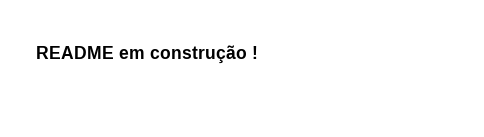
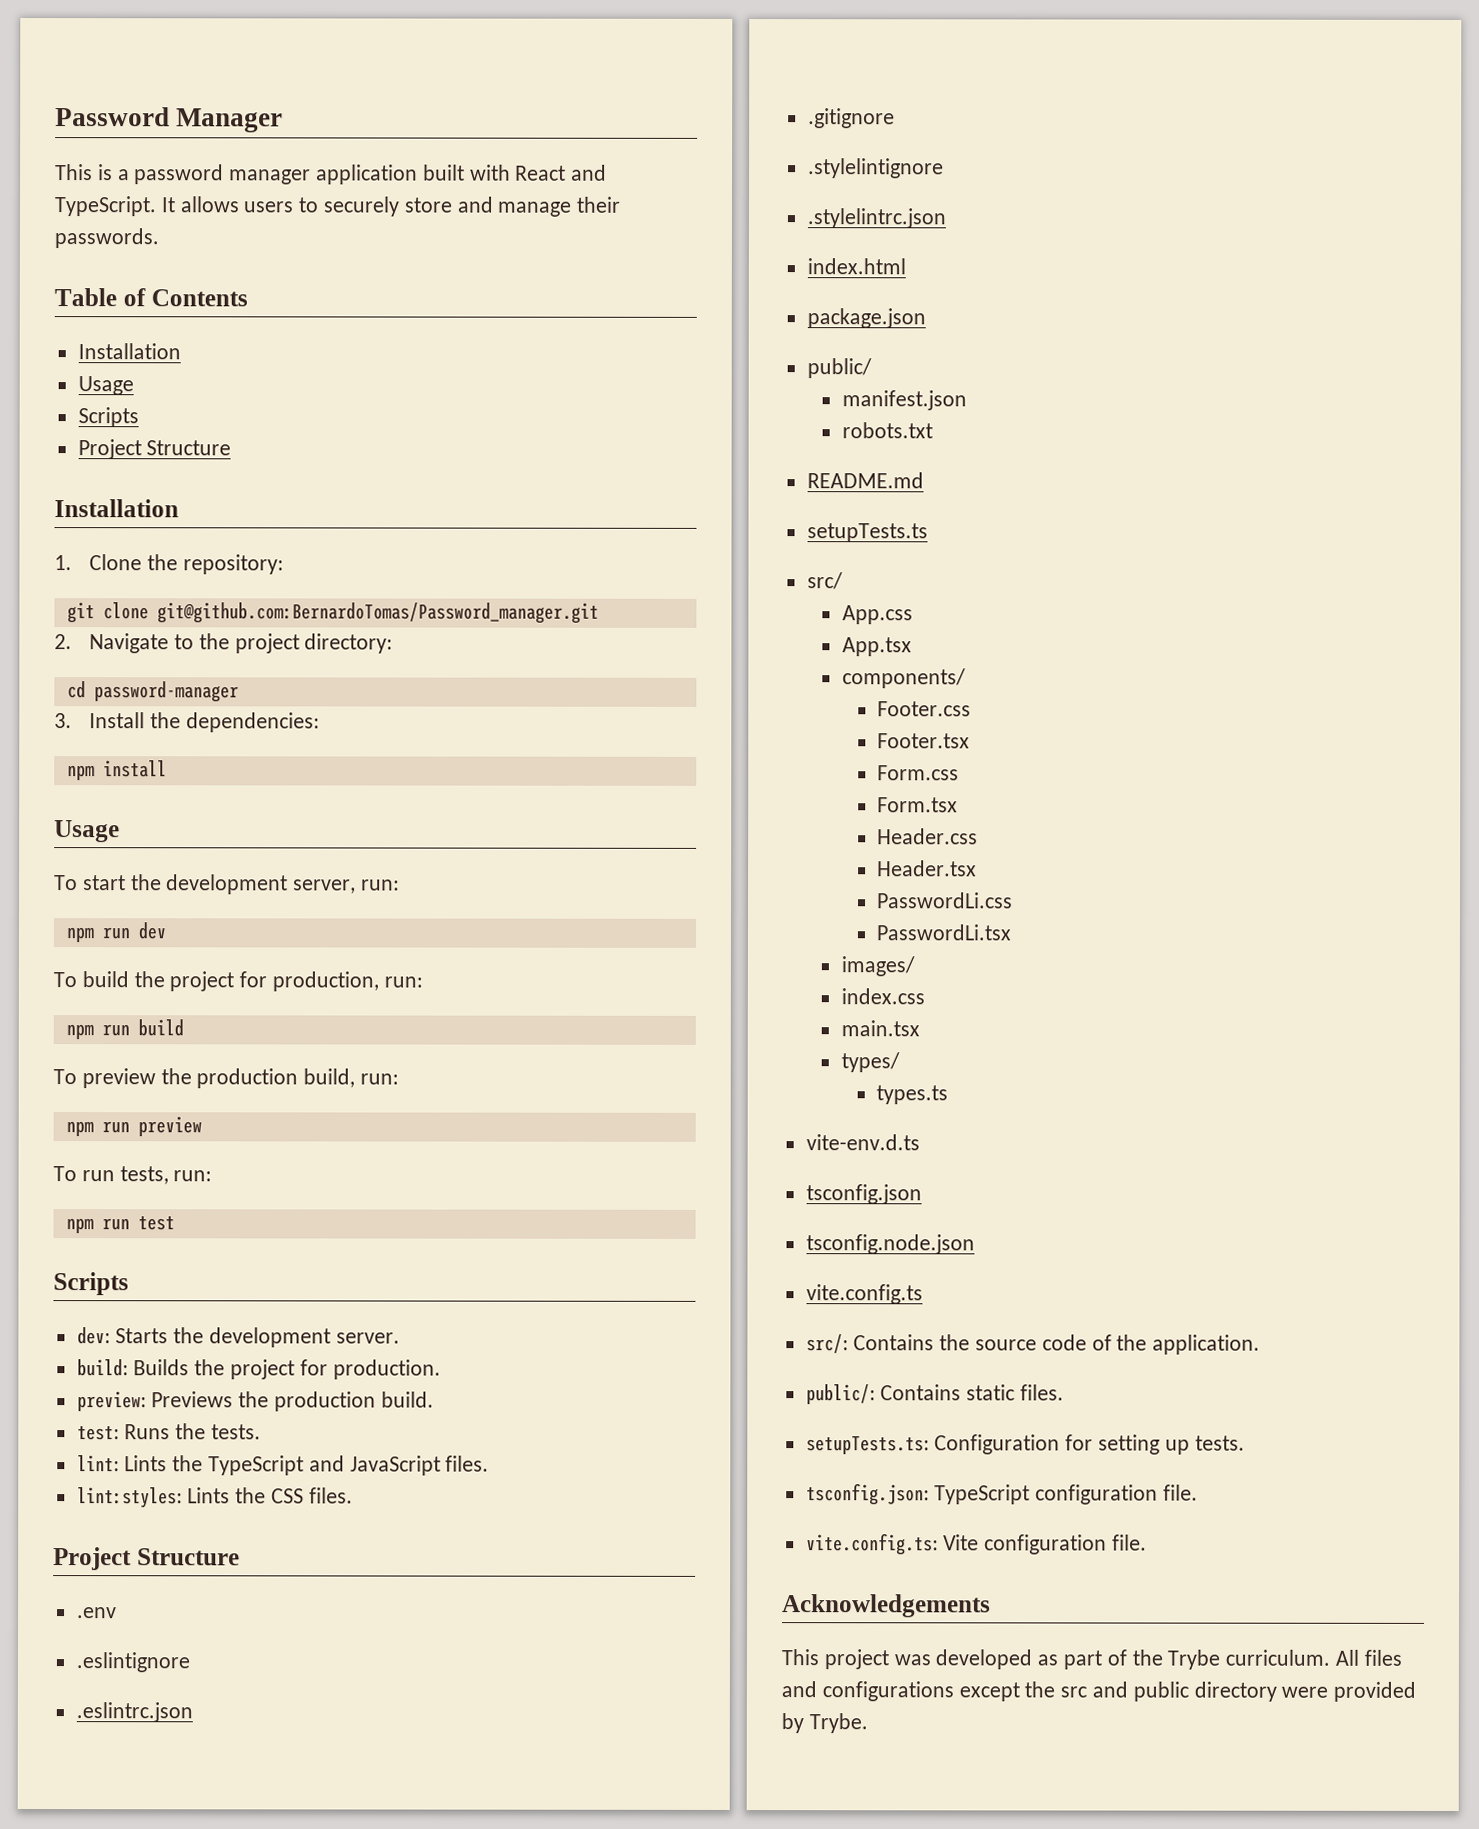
[36,45,258,64] README em construção ! -> [55,107,284,133] [55,164,608,185] [54,196,622,217] [54,228,159,249] [54,288,248,307] [77,343,181,360] [77,376,134,396] [77,407,139,428] [77,439,232,460] [54,499,179,518] [54,554,284,575] [66,602,599,624] [54,633,394,654] [66,681,239,703] [54,712,320,733] [66,760,167,781] [54,820,120,843] [54,874,401,895] [65,922,166,943] [53,971,423,992] [65,1019,184,1040] [53,1068,400,1089] [65,1116,202,1137] [53,1166,213,1185] [65,1216,175,1234] [53,1272,129,1296] [76,1327,400,1348] [76,1359,441,1380] [76,1391,434,1412] [76,1423,262,1441] [76,1455,490,1476] [76,1487,353,1509] [53,1547,240,1571] [76,1607,117,1619] [75,1652,190,1673] [75,1702,193,1723] [807,108,895,129] [807,158,944,179] [806,208,946,229] [806,258,906,275] [806,308,926,329] [806,358,872,379] [841,390,967,411] [841,422,933,439] [806,472,924,489] [806,523,928,543] [806,572,843,590] [841,605,913,625] [841,637,912,657] [841,668,966,689] [876,701,971,717] [876,733,970,749] [876,765,959,781] [876,797,958,813] [876,828,978,845] [876,860,977,877] [876,892,1013,909] [875,924,1011,941] [840,956,915,977] [840,988,925,1005] [840,1020,920,1037] [840,1052,900,1073] [875,1085,948,1105] [805,1134,920,1151] [805,1184,922,1205] [805,1234,975,1255] [805,1284,923,1305] [805,1334,1261,1355] [805,1384,1065,1405] [805,1434,1245,1455] [805,1483,1199,1506] [805,1533,1148,1556] [782,1594,991,1618] [781,1649,1402,1670] [781,1681,1417,1702] [781,1713,868,1734] Password Manager // This is a password manager application built with React and TypeScript. It allows users to securely store and manage their passwords. // Table of Contents // Installation // Usage // Scripts // Project Structure // Installation // 1. Clone the repository: // git clone git@github.com:BernardoTomas/Password_manager.git // 2. Navigate to the project directory: // cd password-manager // 3. Install the dependencies: // npm install // Usage // To start the development server, run: // npm run dev // To build the project for production, run: // npm run build // To preview the production build, run: // npm run preview // To run tests, run: // npm run test // Scripts // dev: Starts the development server. // build: Builds the project for production. // preview: Previews the production build. // test: Runs the tests. // lint: Lints the TypeScript and JavaScript files. // lint:styles: Lints the CSS files. // Project Structure // .env // .eslintignore // .eslintrc.json // .gitignore // .stylelintignore // .stylelintrc.json // index.html // package.json // public/ // manifest.json // robots.txt // README.md // setupTests.ts // src/ // App.css // App.tsx // components/ // Footer.css // Footer.tsx // Form.css // Form.tsx // Header.css // Header.tsx // PasswordLi.css // PasswordLi.tsx // images/ // index.css // main.tsx // types/ // types.ts // vite-env.d.ts // tsconfig.json // tsconfig.node.json // vite.config.ts // src/: Contains the source code of the application. // public/: Contains static files. // setupTests.ts: Configuration for setting up tests. // tsconfig.json: TypeScript configuration file. // vite.config.ts: Vite configuration file. // Acknowledgements // This project was developed as part of the Trybe curriculum. All files and configurations except the src and public directory were provided by Trybe.

